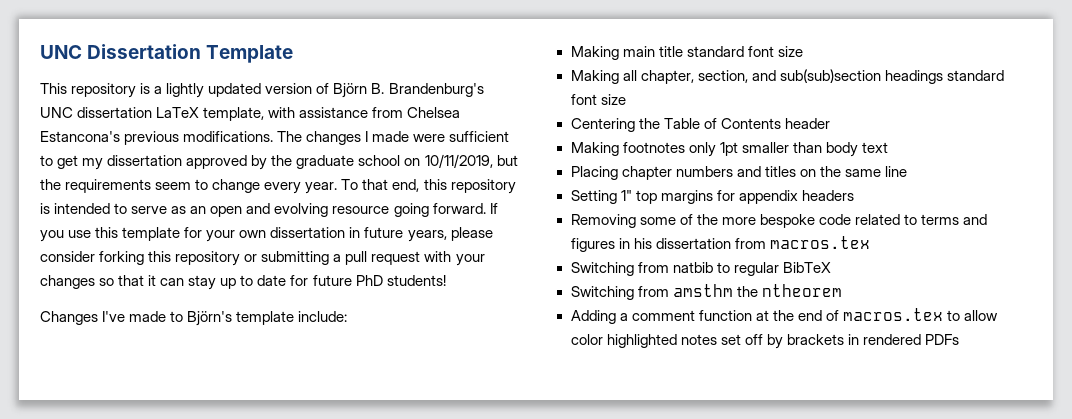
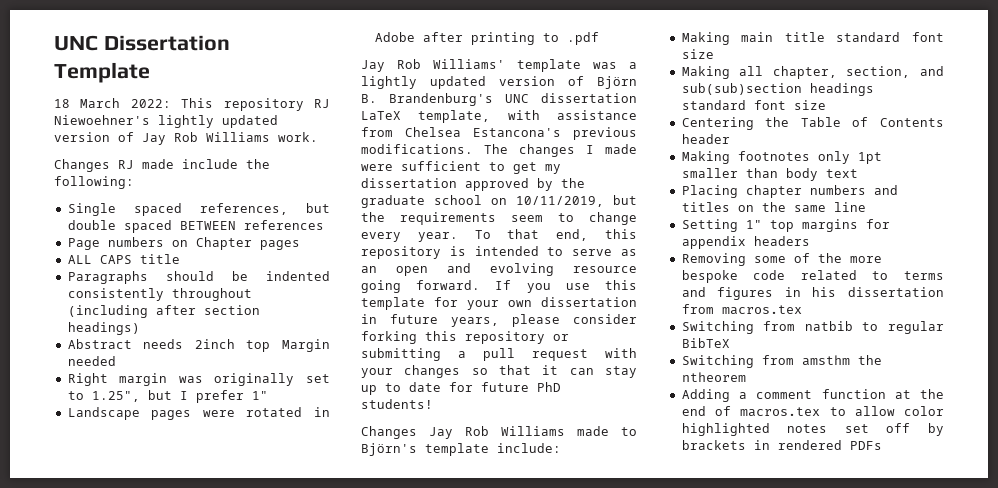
[40,83,151,98] This repository is -> [54,98,330,111] [54,115,278,128] [54,132,318,145] [54,159,270,172] [54,176,134,189] [67,203,330,216] [67,220,324,233] [67,237,300,250] [67,254,180,264] [67,271,330,284] [67,288,252,301] [67,305,260,318] [67,322,140,335] [67,339,330,352] [67,356,116,366] [67,373,330,386] [67,390,268,403] [67,407,330,420] [374,32,599,45] [361,59,617,72] 18 March 2022: This repository RJ Niewoehner's lightly updated version of Jay Rob Williams work. // Changes RJ made include the following: // Single spaced references, but double spaced BETWEEN references // Page numbers on Chapter pages // ALL CAPS title // Paragraphs should be indented consistently throughout (including after section headings) // Abstract needs 2inch top Margin needed // Right margin was originally set to 1.25", but I prefer 1" // Landscape pages were rotated in Adobe after printing to .pdf // Jay Rob Williams' template was
[102,311,126,322] I've -> [429,426,565,439] Jay Rob Williams

